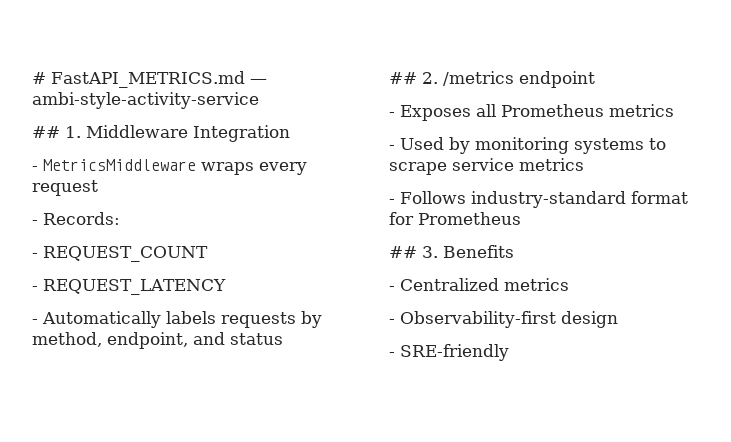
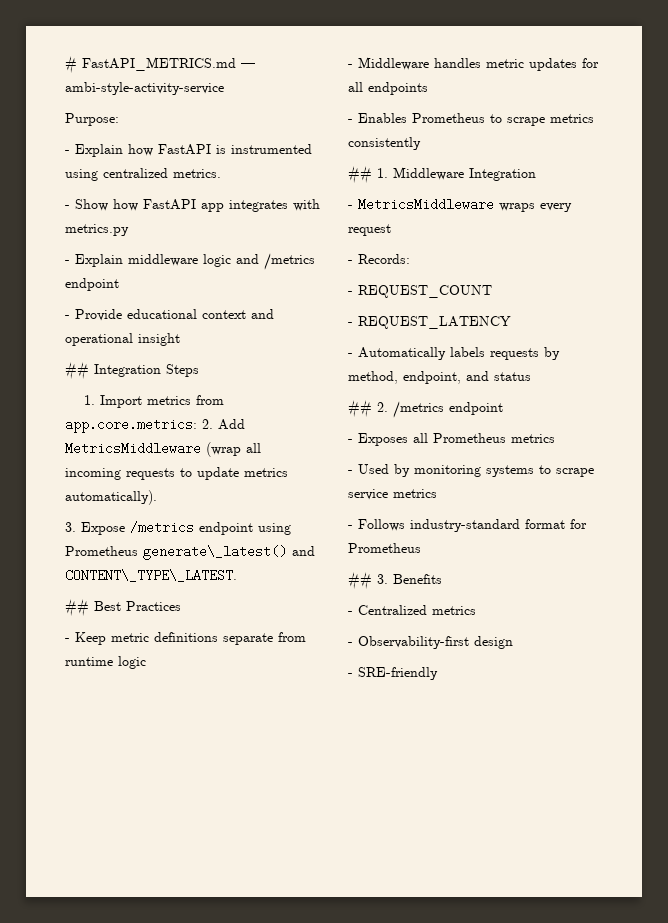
(259, 100) none -> [65,113,119,126] [65,144,312,157] [65,168,221,181] [65,199,320,212] [65,224,129,236] [65,253,315,270] [65,278,119,291] [65,309,274,321] [65,333,180,346] [65,362,199,380] [83,395,224,408] [65,418,245,433] [65,442,261,457] [65,467,288,480] [65,490,157,505] [65,521,291,535] [65,545,315,560] [65,569,237,582] [65,599,181,617] [65,632,306,645] [65,656,146,669] [348,57,599,71] [348,82,428,95] [348,113,594,126] [348,137,421,150] // Purpose: // - Explain how FastAPI is instrumented using centralized metrics. // - Show how FastAPI app integrates with metrics.py // - Explain middleware logic and /metrics endpoint // - Provide educational context and operational insight // ## Integration Steps // 1. Import metrics from app.core.metrics: 2. Add MetricsMiddleware (wrap all incoming requests to update metrics automatically). // 3. Expose /metrics endpoint using Prometheus generate\_latest() and CONTENT\_TYPE\_LATEST. // ## Best Practices // - Keep metric definitions separate from runtime logic // - Middleware handles metric updates for all endpoints // - Enables Prometheus to scrape metrics consistently

